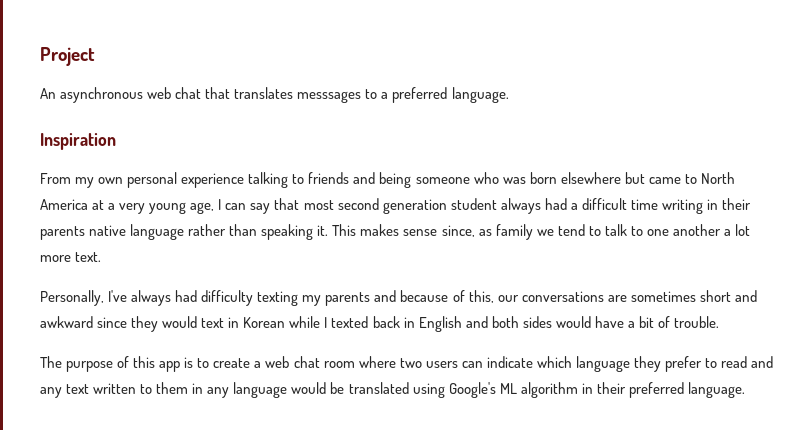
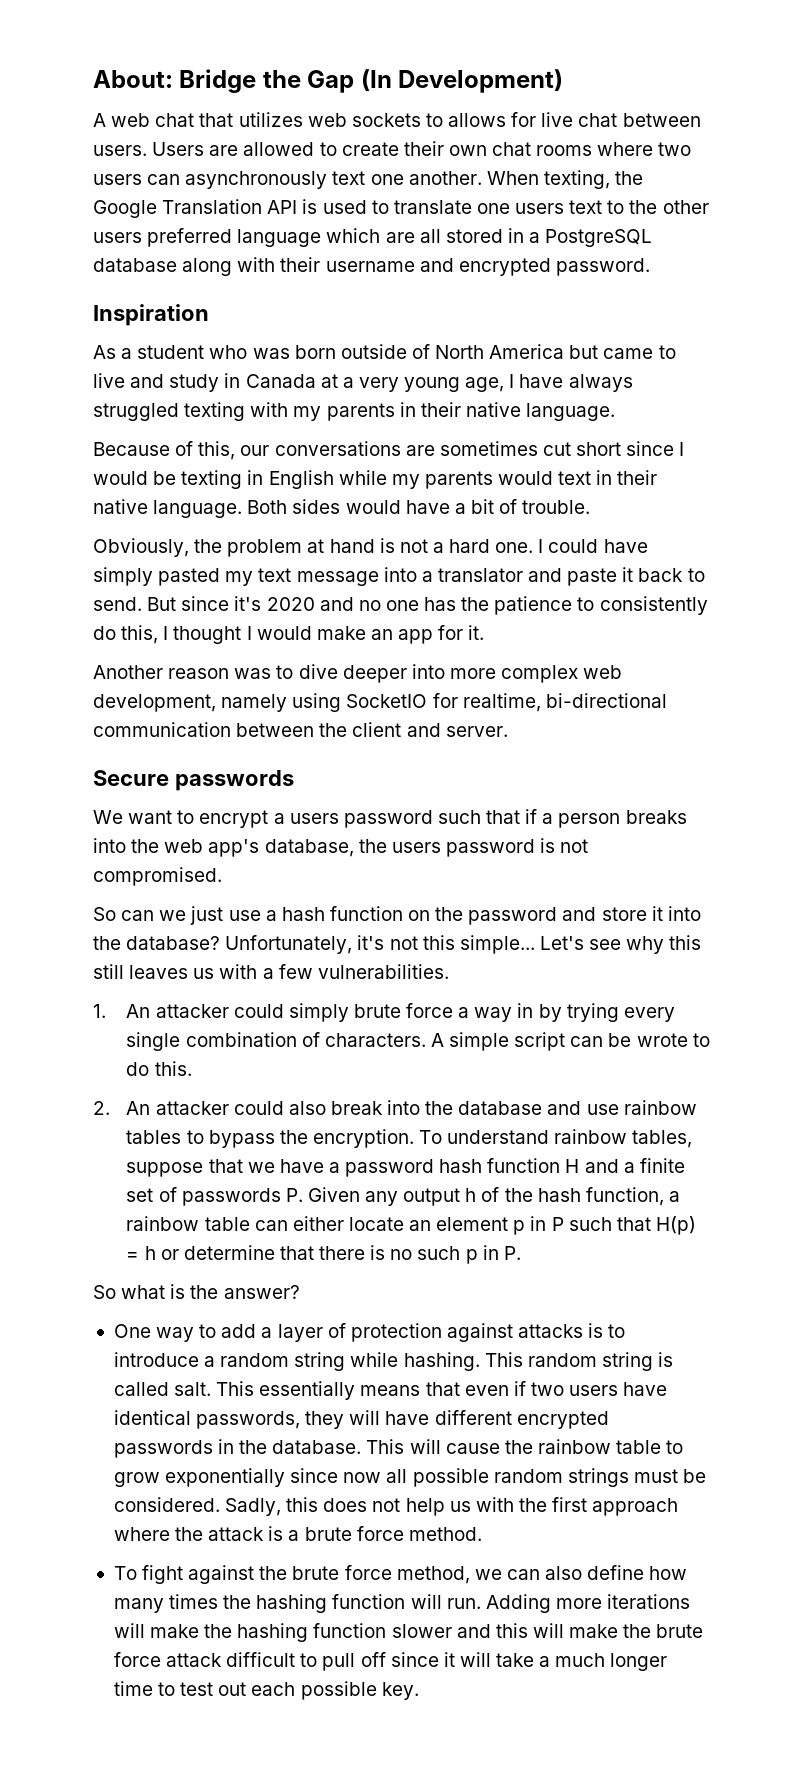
[40,47,95,66] [40,87,509,103] [40,133,116,150] [40,172,735,188] [40,199,88,210] Project // An asynchronous web chat that translates messsages to a preferred language. // Inspiration // From my own personal experience talking to friends and being someone who was born elsewhere but came to North America -> [93,69,564,93] [93,112,701,127] [93,141,692,156] [93,170,644,189] [93,199,709,218] [93,228,653,247] [93,257,650,276] [93,304,209,326] [93,344,676,359] [93,373,316,392] About: Bridge the Gap (In Development) // A web chat that utilizes web sockets to allows for live chat between users. Users are allowed to create their own chat rooms where two users can asynchronously text one another. When texting, the Google Translation API is used to translate one users text to the other users preferred language which are all stored in a PostgreSQL database along with their username and encrypted password. // Inspiration // As a student who was born outside of North America but came to live and study in Canada
[225,198,752,214] [40,224,751,240] [40,252,102,262] [40,290,449,306] can say that most second generation student always had a difficult time writing in their parents native language rather than speaking it. This makes sense since, as family we tend to talk to one another a lot more text. // Personally, I've always had difficulty texting my parents and because -> [519,374,633,392] [93,402,616,421] [93,442,170,456] have always struggled texting with my parents in their native language. // Because
[699,290,757,302] [40,316,519,332] short and awkward since they would text in Korean while I texted back in English and both -> [542,441,685,456] [93,470,658,489] [93,499,288,518] cut short since I would be texting in English while my parents would text in their native language. Both
[40,356,774,372] [40,382,745,398] The purpose of this app is to create a web chat room where two users can indicate which language they prefer to read and any text written to them in any language would be translated using Google's ML algorithm in their preferred language. -> [93,538,648,557] [93,567,705,586] [93,596,708,615] [93,625,485,644] [93,664,623,683] [93,693,667,712] [93,722,508,737] [93,770,294,791] [93,809,687,828] [93,838,589,857] [93,867,222,886] [93,906,701,925] [93,935,702,954] [93,964,449,979] [93,1003,675,1022] [126,1032,710,1051] [126,1061,192,1076] [93,1100,697,1115] [126,1129,693,1148] [126,1158,685,1177] [126,1187,680,1206] [126,1216,696,1235] [126,1245,521,1264] [93,1284,300,1299] [113,1323,626,1342] [113,1352,674,1371] [113,1381,668,1400] [113,1410,609,1429] [113,1439,684,1458] [113,1468,707,1487] [113,1497,679,1516] [113,1526,482,1541] [113,1565,688,1584] [113,1594,691,1613] [113,1623,704,1642] [113,1652,668,1671] [113,1681,419,1700] Obviously, the problem at hand is not a hard one. I could have simply pasted my text message into a translator and paste it back to send. But since it's 2020 and no one has the patience to consistently do this, I thought I would make an app for it. // Another reason was to dive deeper into more complex web development, namely using SocketIO for realtime, bi-directional communication between the client and server. // Secure passwords // We want to encrypt a users password such that if a person breaks into the web app's database, the users password is not compromised. // So can we just use a hash function on the password and store it into the database? Unfortunately, it's not this simple... Let's see why this still leaves us with a few vulnerabilities. // 1. An attacker could simply brute force a way in by trying every single combination of characters. A simple script can be wrote to do this. // 2. An attacker could also break into the database and use rainbow tables to bypass the encryption. To understand rainbow tables, suppose that we have a password hash function H and a finite set of passwords P. Given any output h of the hash function, a rainbow table can either locate an element p in P such that H(p) = h or determine that there is no such p in P. // So what is the answer? // One way to add a layer of protection against attacks is to introduce a random string while hashing. This random string is called salt. This essentially means that even if two users have identical passwords, they will have different encrypted passwords in the database. This will cause the rainbow table to grow exponentially since now all possible random strings must be considered. Sadly, this does not help us with the first approach where the attack is a brute force method. // To fight against the brute force method, we can also define how many times the hashing function will run. Adding more iterations will make the hashing function slower and this will make the brute force attack difficult to pull off since it will take a much longer time to test out each possible key.

